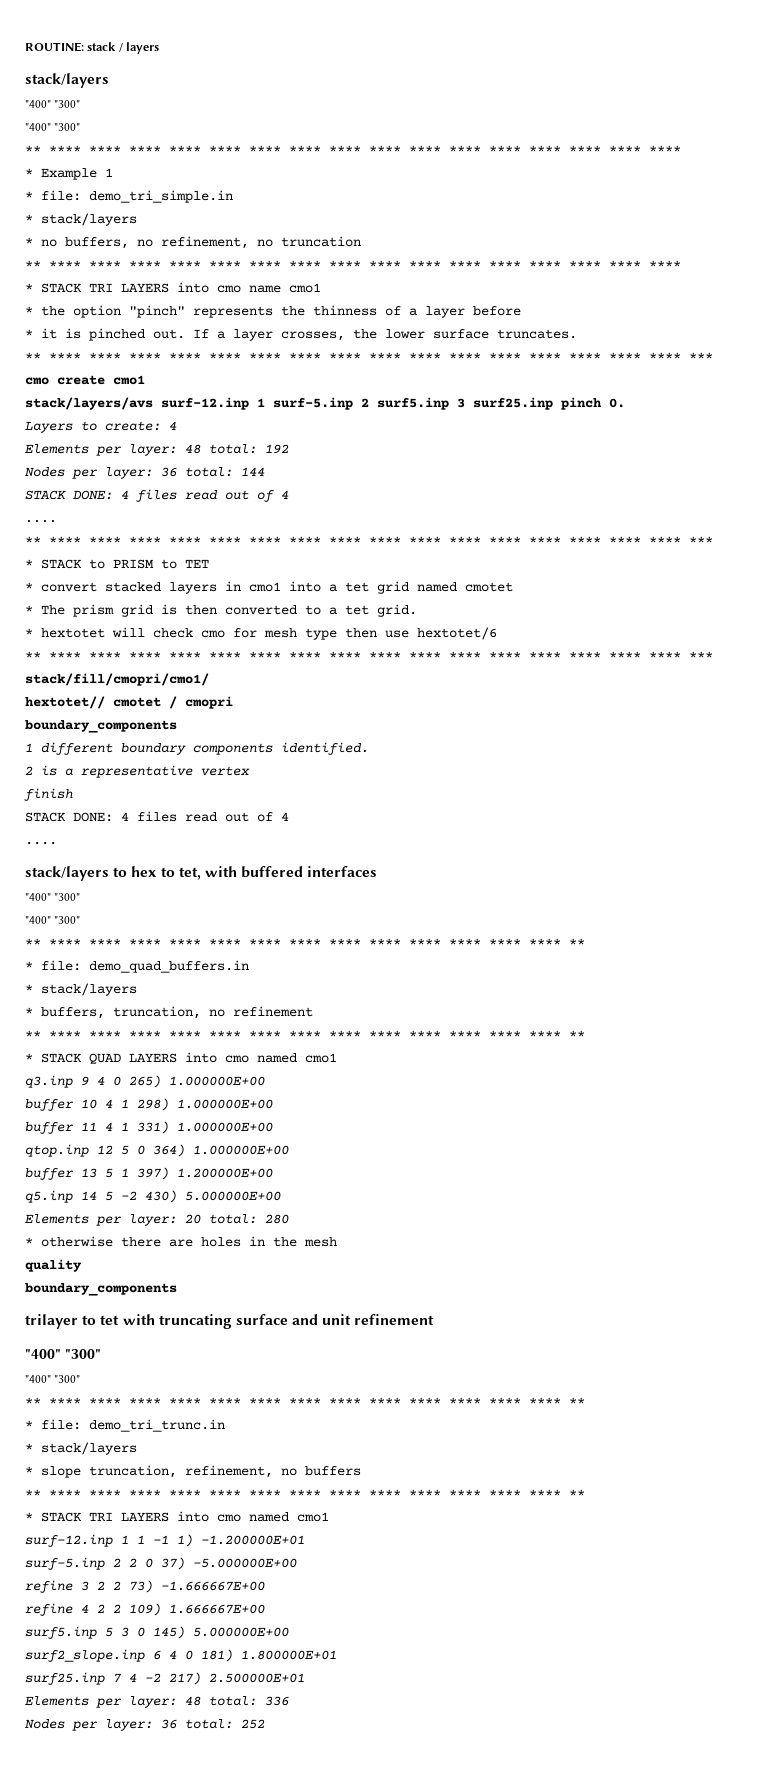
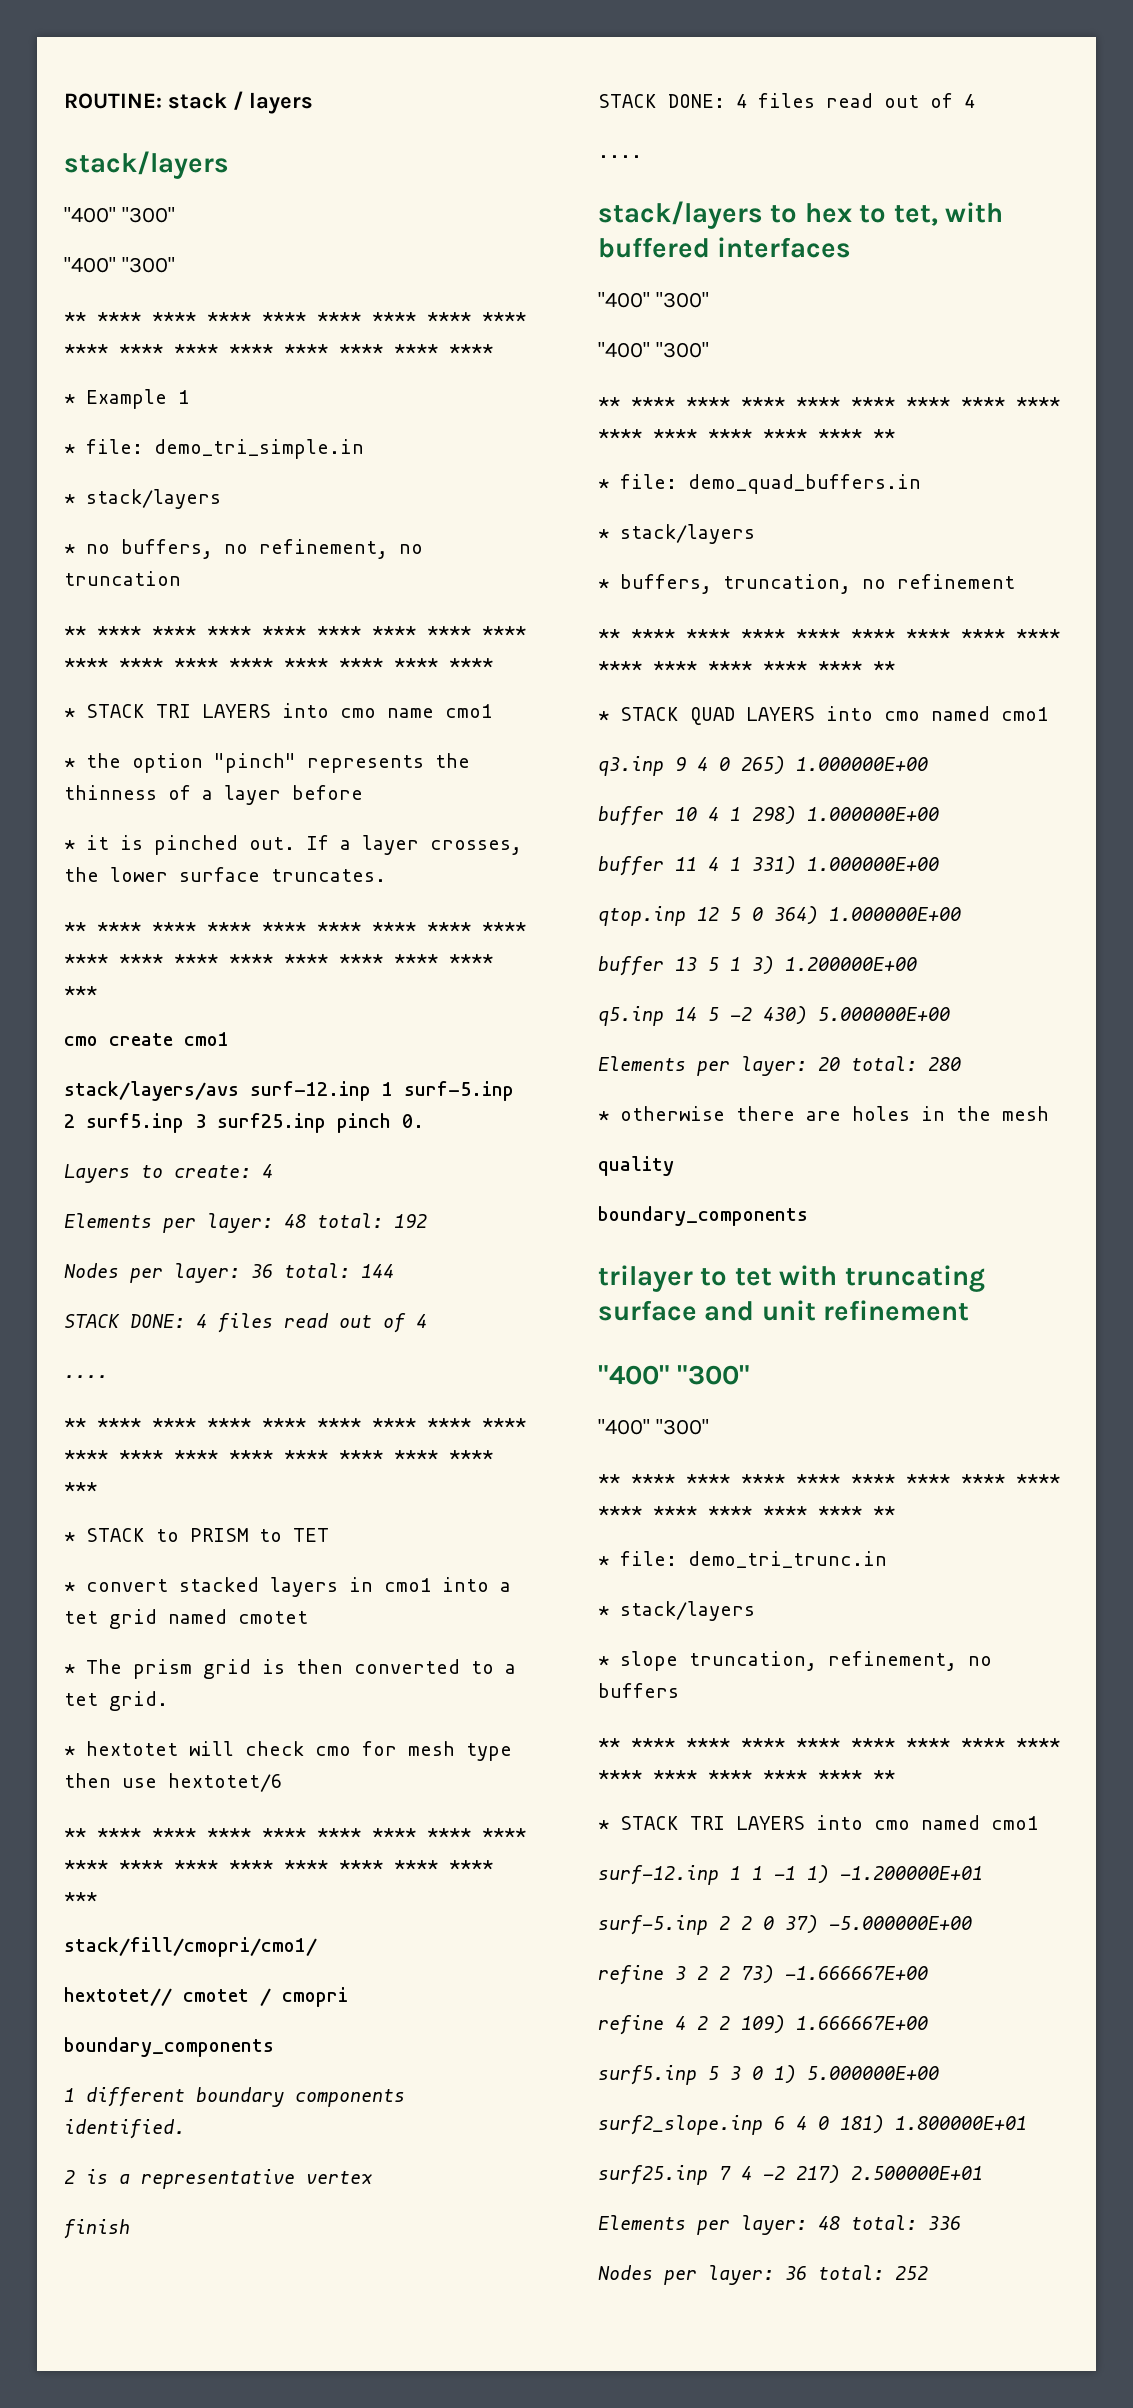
[137,1167,169,1180] 397) -> [752,956,774,974] 3)
[153,1626,185,1639] 145) -> [774,2065,796,2083] 1)

